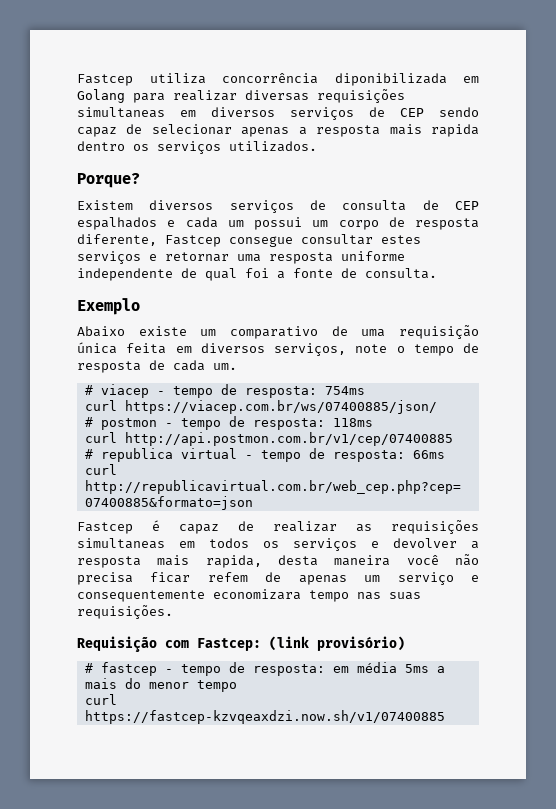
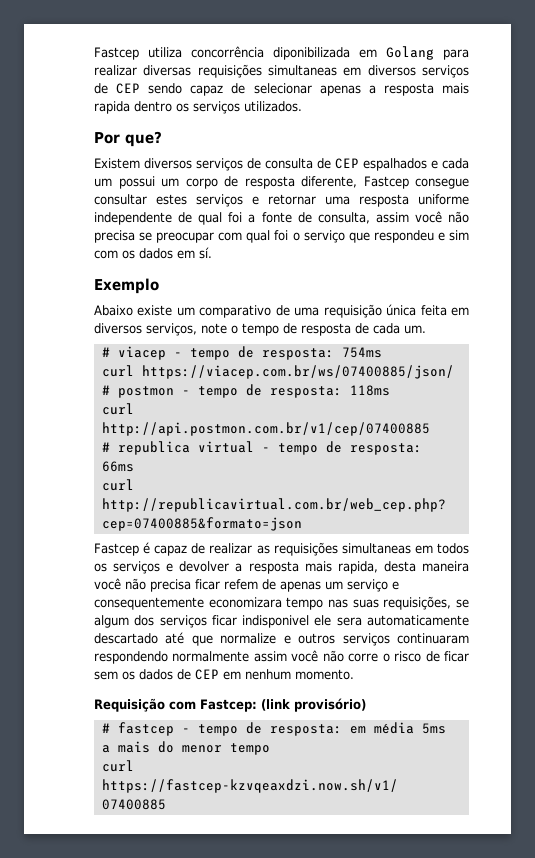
[77,173,140,188] Porque? -> [94,131,162,147] Por que?
[365,268,437,279] consulta. -> [317,211,469,224] [94,230,469,243] [94,247,212,259] consulta, assim você não precisa se preocupar com qual foi o serviço que respondeu e sim com os dados em sí.
[77,605,173,619] requisições. -> [383,596,470,610] [94,615,469,628] [94,632,469,646] [94,650,470,664] [94,669,354,680] requisições, se algum dos serviços ficar indisponivel ele sera automaticamente descartado até que normalize e outros serviços continuaram respondendo normalmente assim você não corre o risco de ficar sem os dados de CEP em nenhum momento.

